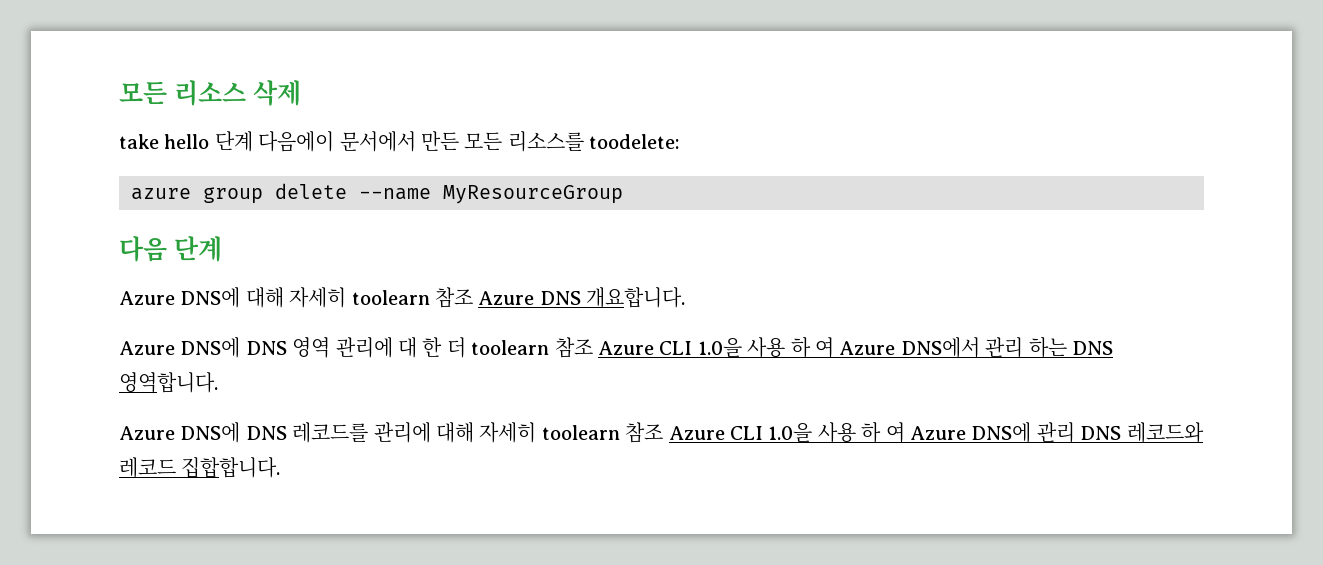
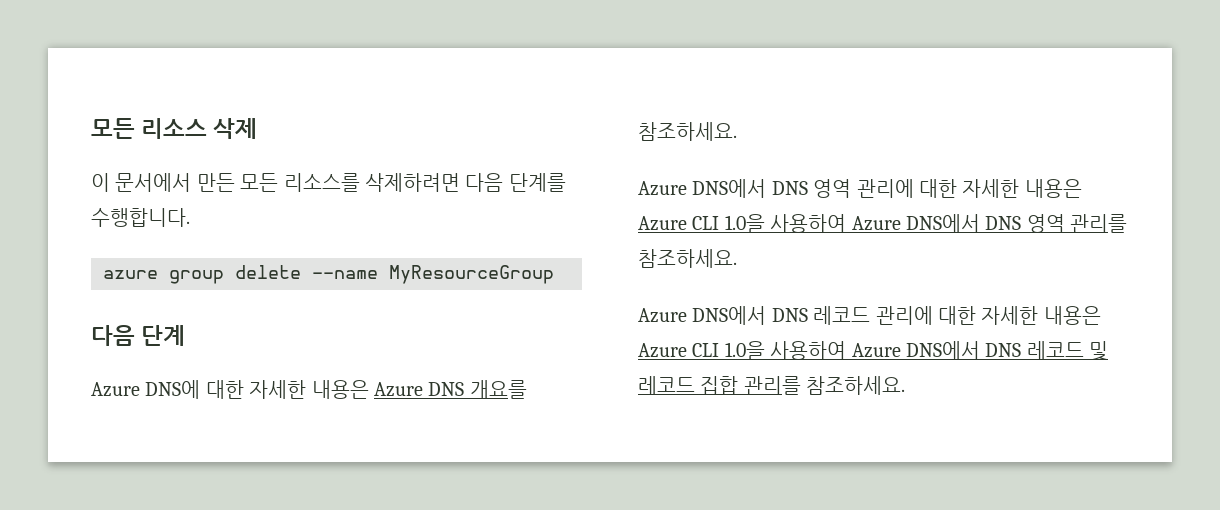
[119,131,680,152] take hello 단계 다음에이 문서에서 만든 모든 리소스를 toodelete: -> [91,173,566,192] [91,208,190,227] 이 문서에서 만든 모든 리소스를 삭제하려면 다음 단계를 수행합니다.
[245,287,686,308] [119,337,241,358] 대해 자세히 toolearn 참조 Azure DNS 개요합니다. // Azure DNS에 -> [205,380,527,399] [638,122,737,141] [638,179,767,198] 대한 자세한 내용은 Azure DNS 개요를 참조하세요. // Azure DNS에서
[398,337,1113,358] [119,372,218,393] [119,422,1204,443] [119,457,281,478] 대 한 더 toolearn 참조 Azure CLI 1.0을 사용 하 여 Azure DNS에서 관리 하는 DNS 영역합니다. // Azure DNS에 DNS 레코드를 관리에 대해 자세히 toolearn 참조 Azure CLI 1.0을 사용 하 여 Azure DNS에 관리 DNS 레코드와 레코드 집합합니다. -> [919,179,1082,198] [638,214,1128,233] [638,249,737,268] [638,306,1101,325] [638,341,1109,361] [638,376,906,395] 대한 자세한 내용은 Azure CLI 1.0을 사용하여 Azure DNS에서 DNS 영역 관리를 참조하세요. // Azure DNS에서 DNS 레코드 관리에 대한 자세한 내용은 Azure CLI 1.0을 사용하여 Azure DNS에서 DNS 레코드 및 레코드 집합 관리를 참조하세요.

